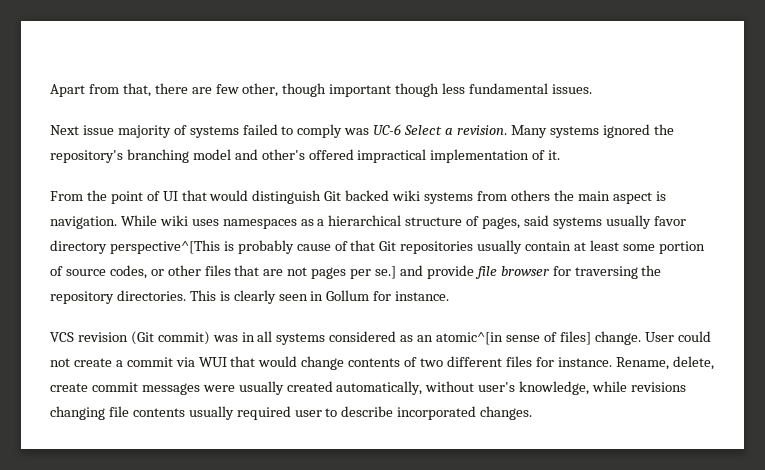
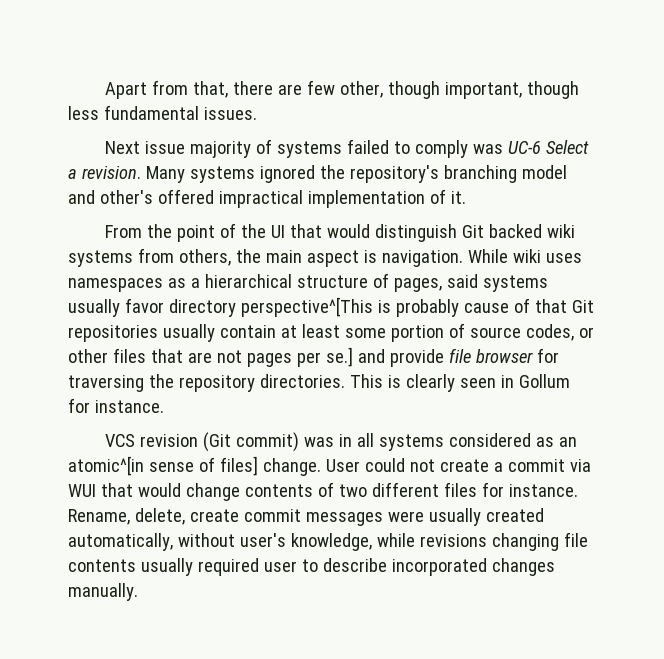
[329,84,392,97] important -> [444,82,522,99] important,
(160, 196) none -> [240,224,266,238] the
[510,190,550,201] others -> [178,249,231,266] others,
[480,406,533,420] changes. -> [491,558,555,576] [68,583,138,601] changes manually.

